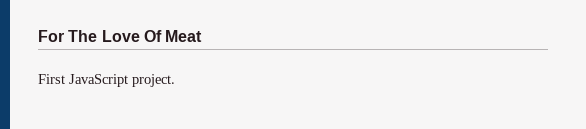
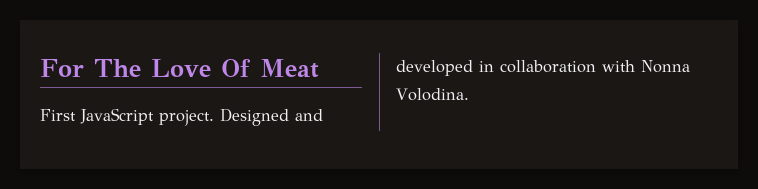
(175, 80) none -> [220,108,323,126] [396,60,690,76] [396,88,469,101] Designed and developed in collaboration with Nonna Volodina.

